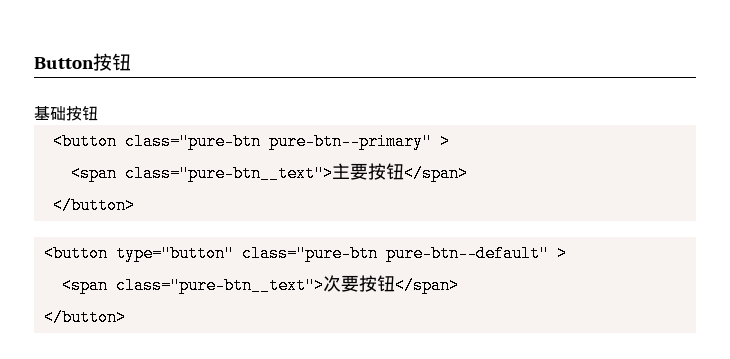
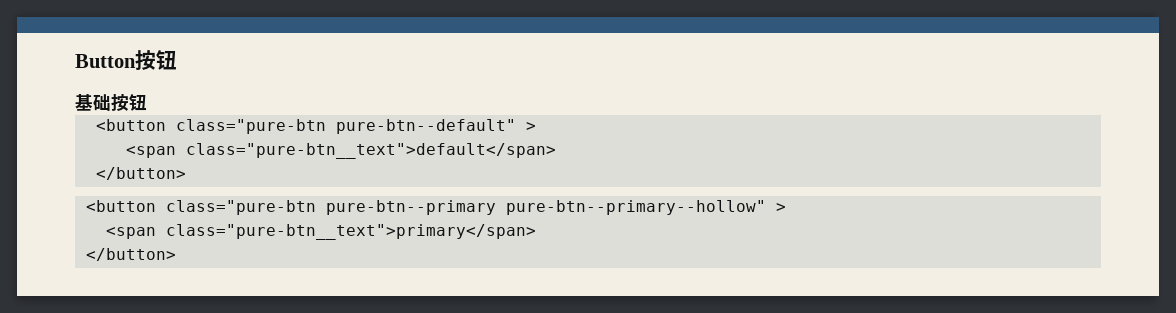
[268,133,450,150] [70,163,468,182] pure-btn--primary" > // <span class="pure-btn__text">主要按钮</span> -> [335,119,536,134] [125,143,556,159] pure-btn--default" > // <span class="pure-btn__text">default</span>
[115,245,567,262] [61,275,459,294] type="button" class="pure-btn pure-btn--default" > // <span class="pure-btn__text">次要按钮</span> -> [165,200,786,215] [105,224,536,240] class="pure-btn pure-btn--primary pure-btn--primary--hollow" > // <span class="pure-btn__text">primary</span>

